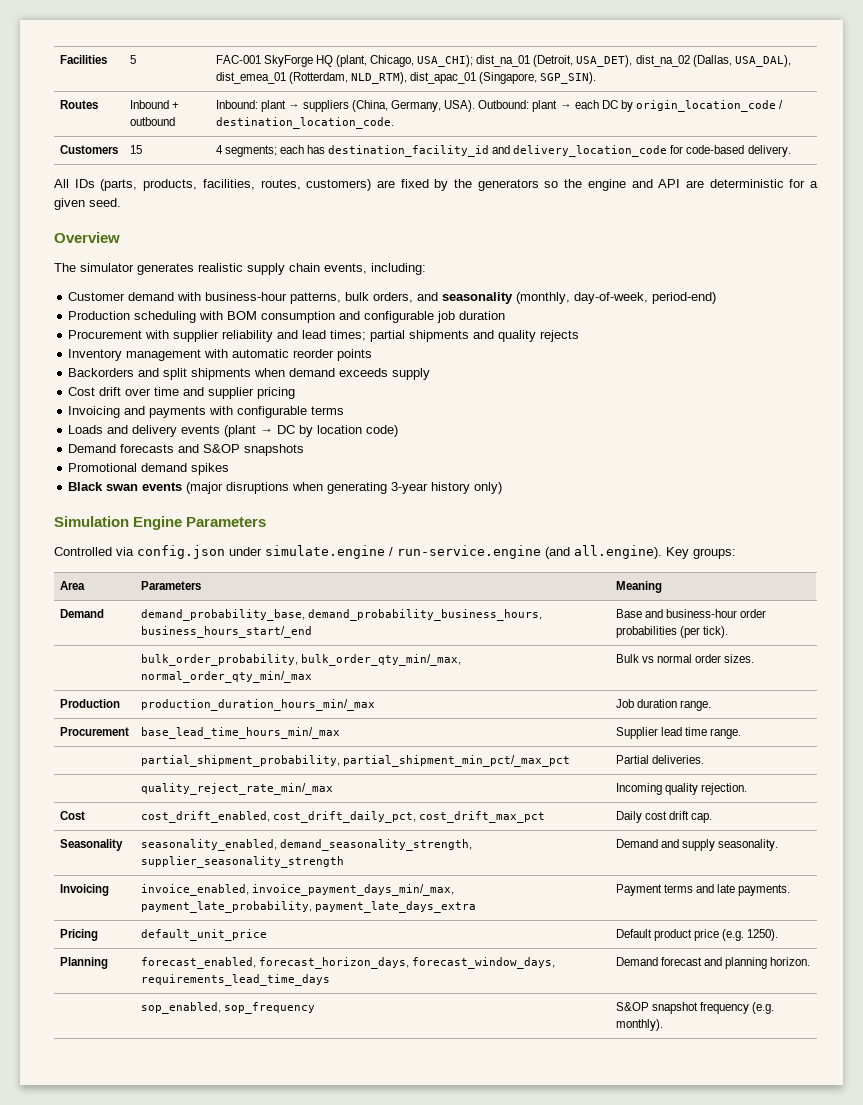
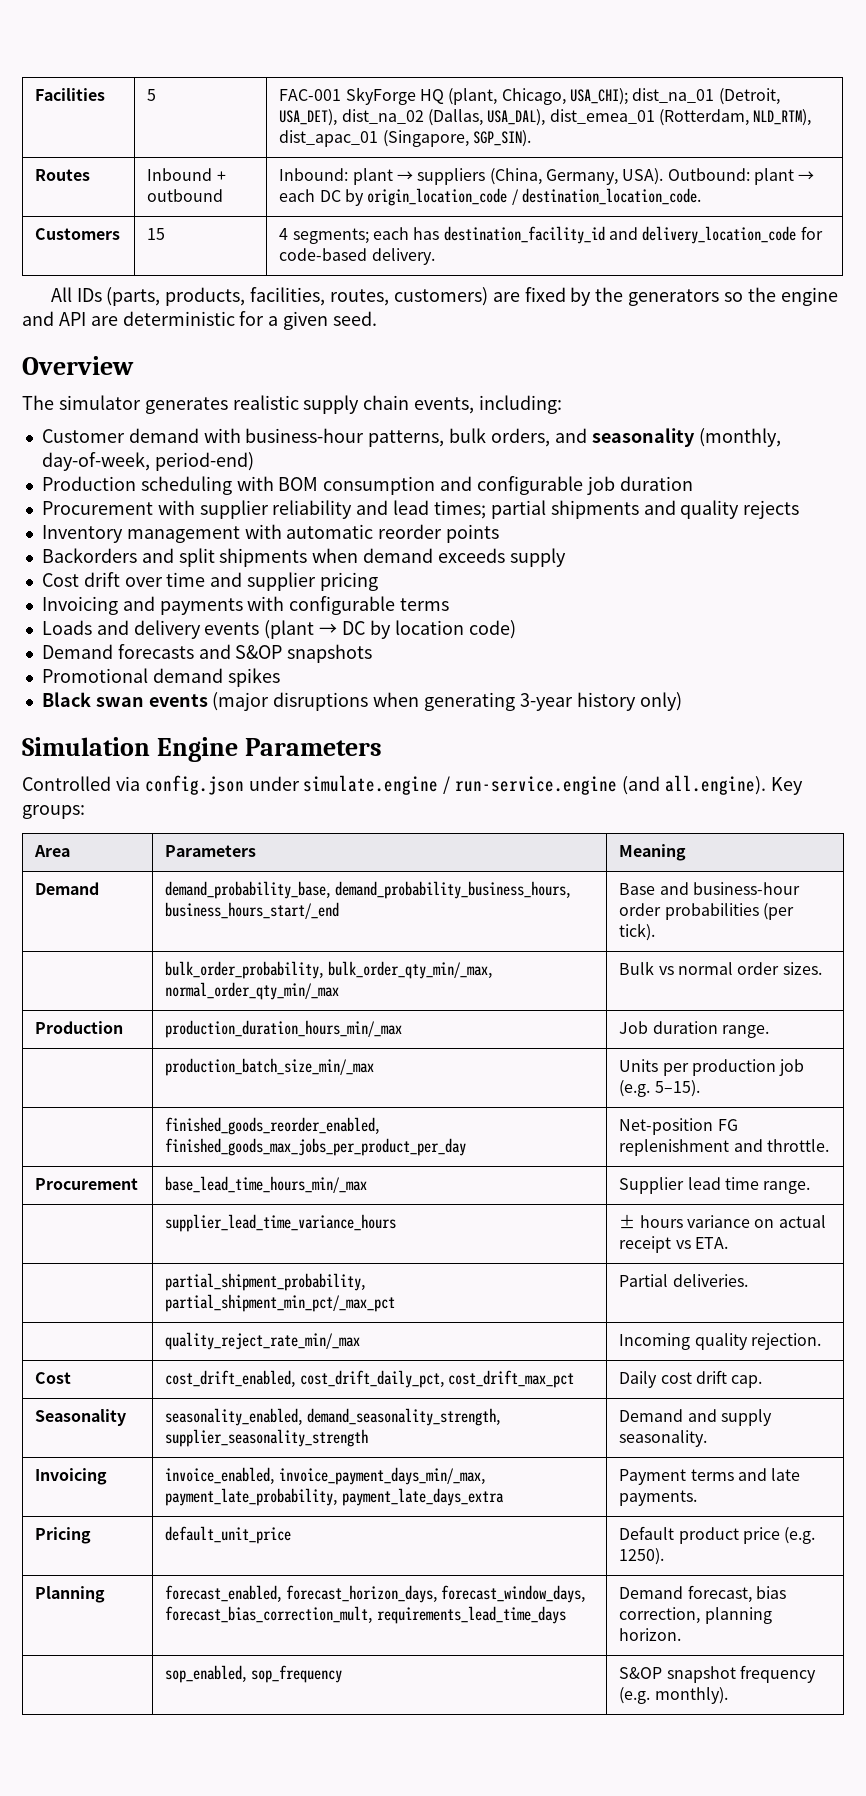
(711, 705) none -> [165,1058,375,1076] [619,1059,805,1076] [619,1080,700,1097] [165,1117,380,1135] [165,1138,467,1156] [619,1118,738,1135] [619,1139,829,1156] // | production_batch_size_min/_max | Units per production job (e.g. 5–15). // | finished_goods_reorder_enabled, finished_goods_max_jobs_per_product_per_day | Net-position FG replenishment and throttle.
(741, 733) none -> [165,1214,397,1232] [619,1214,826,1229] [619,1236,728,1253] // | supplier_lead_time_variance_hours | ± hours variance on actual receipt vs ETA.
(555, 963) none -> [165,1606,373,1624] forecast_bias_correction_mult,
[660,957,722,966] forecast and -> [687,1585,786,1603] [619,1607,701,1624] forecast, bias correction,

